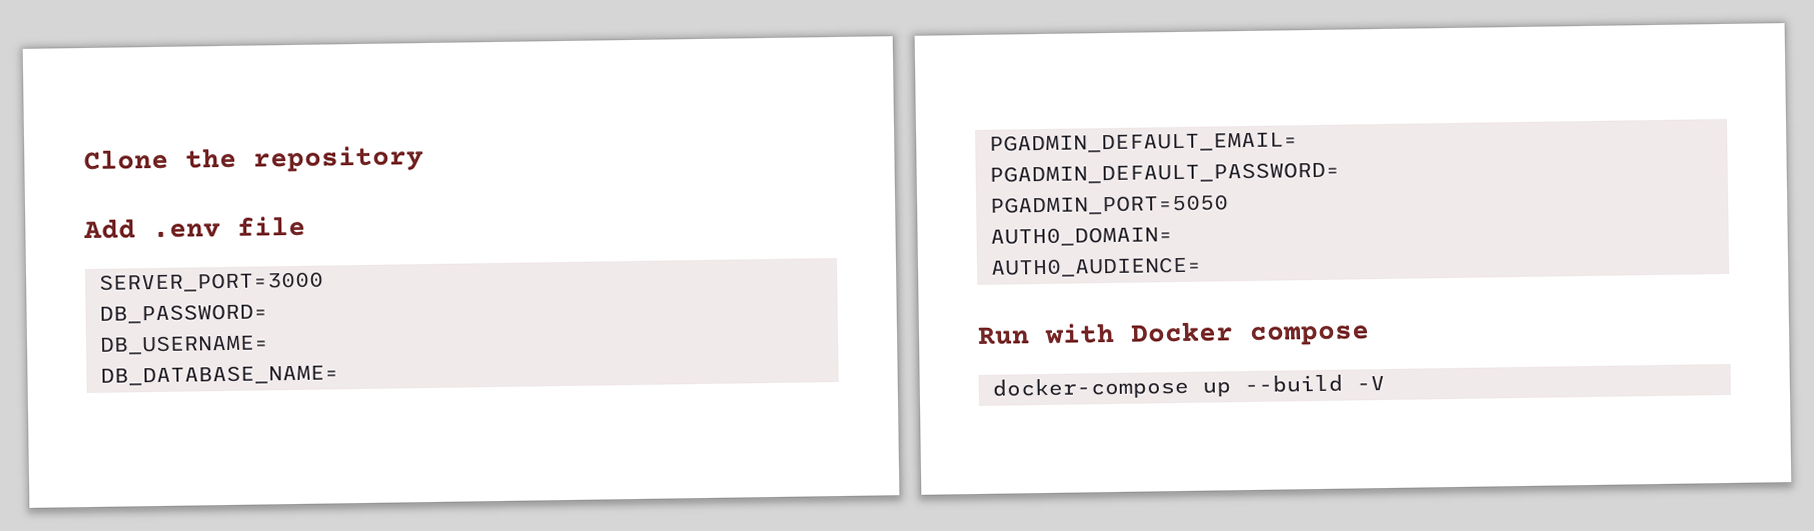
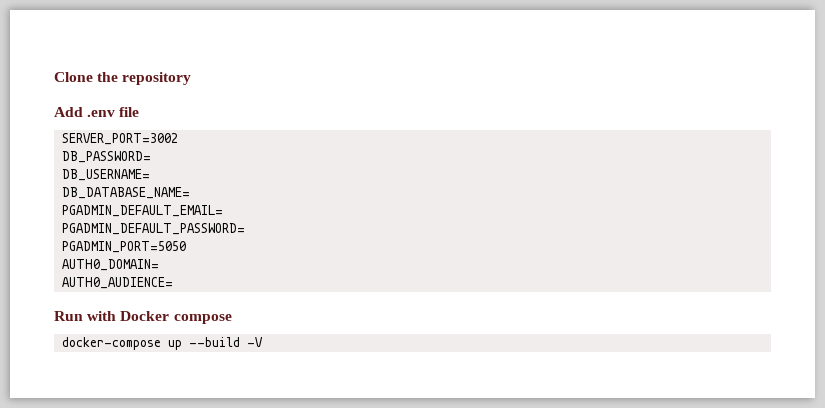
[99,271,325,293] SERVER_PORT=3000 -> [62,133,179,145] SERVER_PORT=3002

